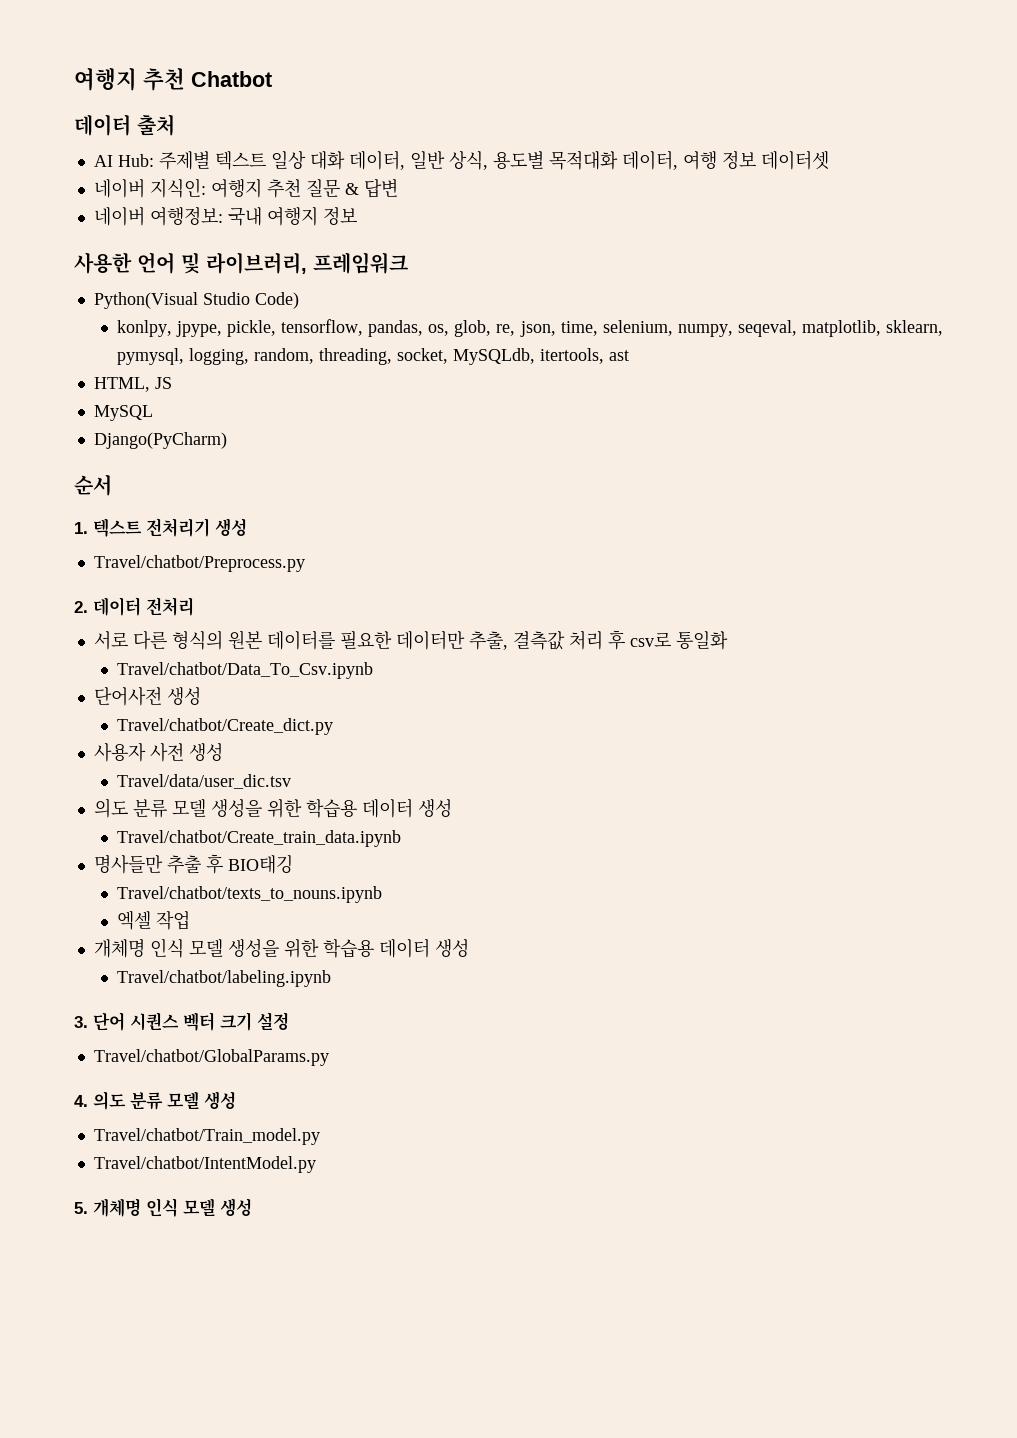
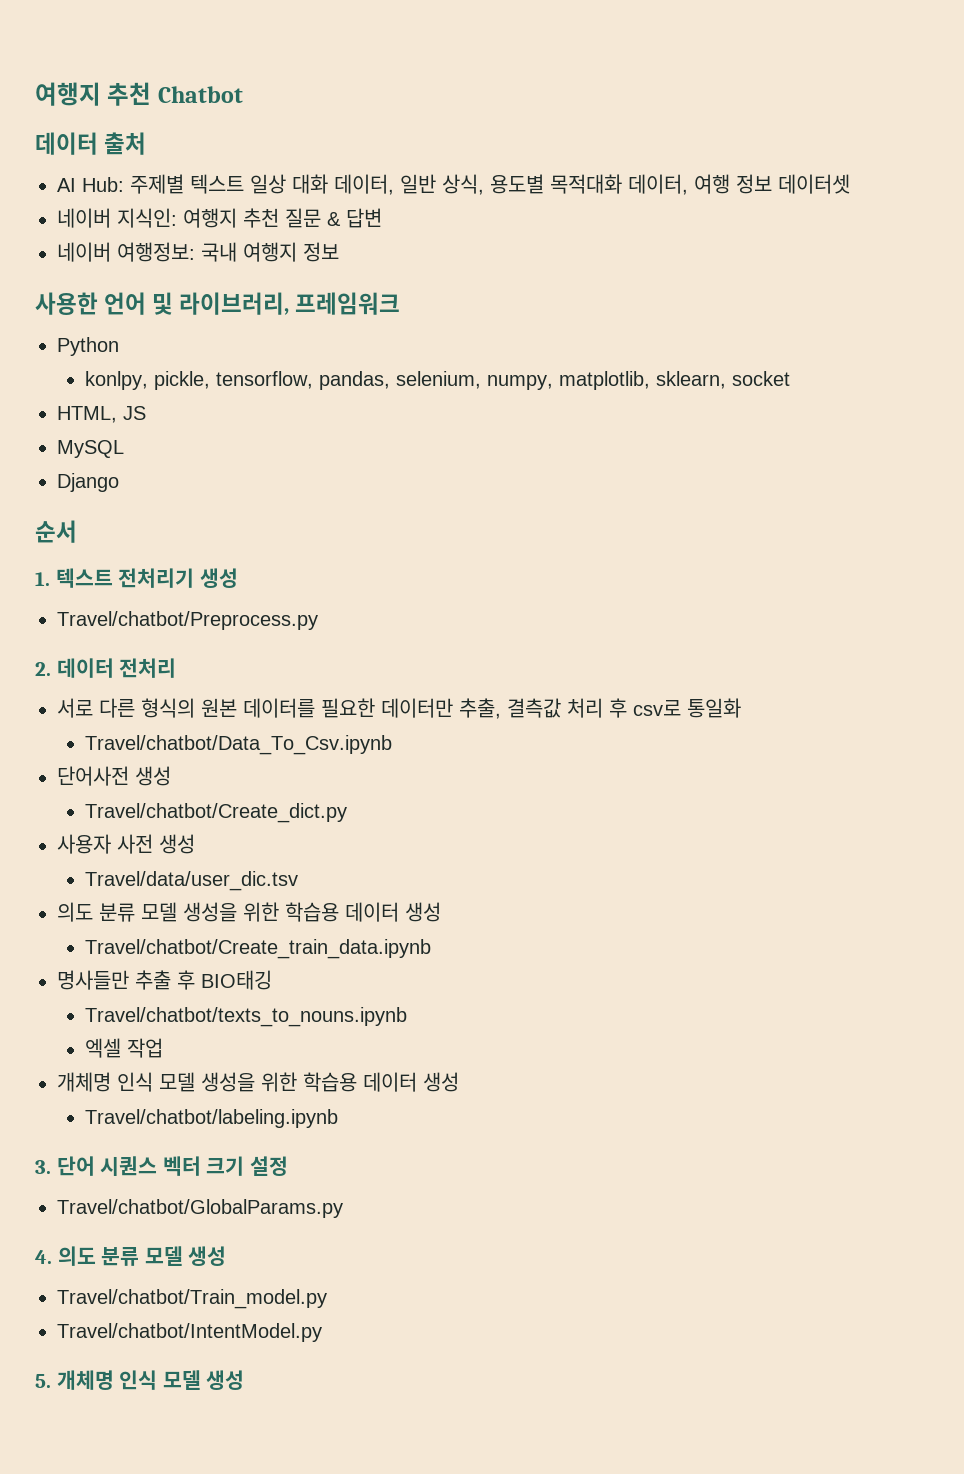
[93,292,299,309] Python(Visual Studio Code) -> [57,337,119,356] Python
[175,321,222,337] jpype, -> (149, 380) none
[428,320,598,337] os, glob, re, json, time, -> (391, 380) none
[737,320,797,337] seqeval, -> (554, 382) none
[116,348,629,365] pymysql, logging, random, threading, socket, MySQLdb, itertools, ast -> [732,371,791,386] socket
[93,432,227,449] Django(PyCharm) -> [57,473,119,492] Django

